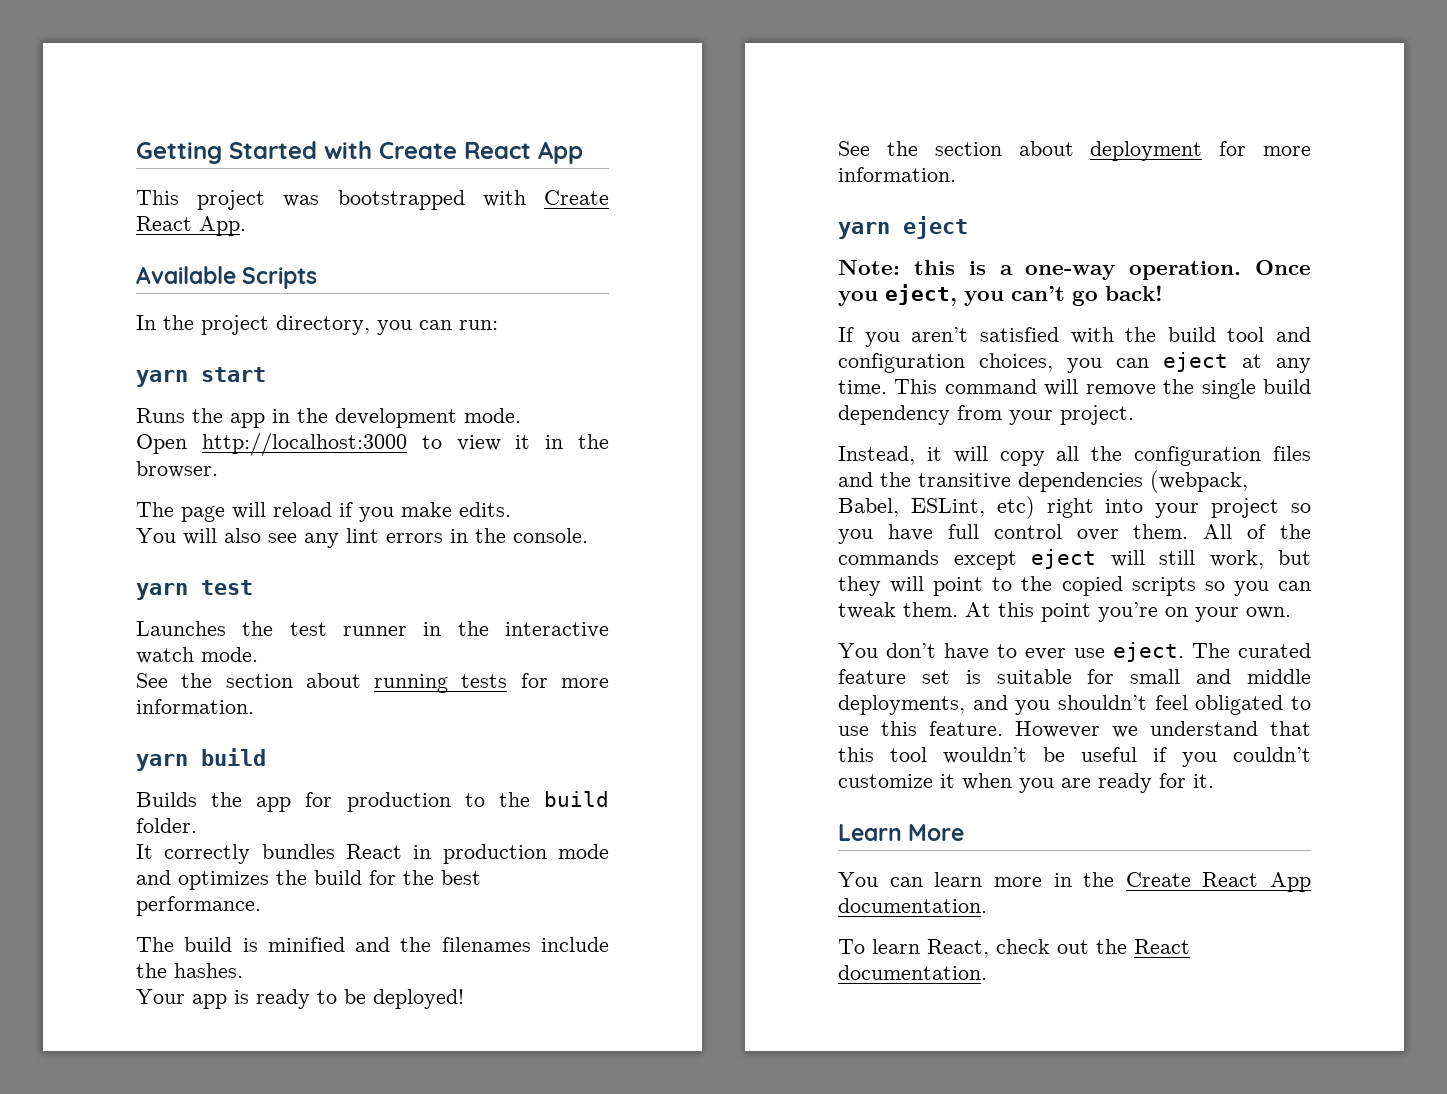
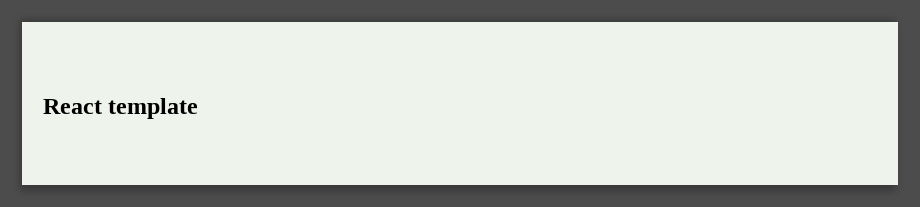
[136,141,583,164] [136,190,609,210] [136,216,246,236] [136,266,318,289] [136,315,498,335] [136,367,266,387] [136,408,521,428] [136,432,609,456] [136,461,218,478] [136,502,511,522] [136,528,588,548] [136,580,253,600] [136,621,609,638] [136,647,258,664] [136,673,609,693] [136,699,254,714] [136,748,266,771] [136,791,609,812] [136,818,197,833] [136,844,609,864] [136,870,481,890] [136,896,261,916] [136,937,609,952] [136,963,243,978] [136,989,464,1009] [838,141,1311,161] [838,167,956,182] [838,216,968,239] [838,260,1311,280] [838,284,1163,306] [838,327,1311,347] [838,352,1311,373] [838,379,1311,399] [838,405,1134,425] [838,446,1311,466] [838,470,1248,493] [838,496,1311,519] [838,524,1311,544] [838,549,1311,570] [838,576,1311,596] [838,602,1291,622] [838,642,1311,662] [838,669,1311,684] [838,695,1311,715] [838,721,1311,738] [838,747,1311,767] [838,773,1214,793] [838,824,965,841] [838,872,1311,892] [838,898,987,913] [838,939,1190,958] [838,965,987,980] Getting Started with Create React App // This project was bootstrapped with Create React App. // Available Scripts // In the project directory, you can run: // yarn start // Runs the app in the development mode. // Open http://localhost:3000 to view it in the browser. // The page will reload if you make edits. // You will also see any lint errors in the console. // yarn test // Launches the test runner in the interactive watch mode. // See the section about running tests for more information. // yarn build // Builds the app for production to the build folder. // It correctly bundles React in production mode and optimizes the build for the best performance. // The build is minified and the filenames include the hashes. // Your app is ready to be deployed! // See the section about deployment for more information. // yarn eject // Note: this is a one-way operation. Once you eject, you can’t go back! // If you aren’t satisfied with the build tool and configuration choices, you can eject at any time. This command will remove the single build dependency from your project. // Instead, it will copy all the configuration files and the transitive dependencies (webpack, Babel, ESLint, etc) right into your project so you have full control over them. All of the commands except eject will still work, but they will point to the copied scripts so you can tweak them. At this point you’re on your own. // You don’t have to ever use eject. The curated feature set is suitable for small and middle deployments, and you shouldn’t feel obligated to use this feature. However we understand that this tool wouldn’t be useful if you couldn’t customize it when you are ready for it. // Learn More // You can learn more in the Create React App documentation. // To learn React, check out the React documentation. -> [43,98,199,119] React template

